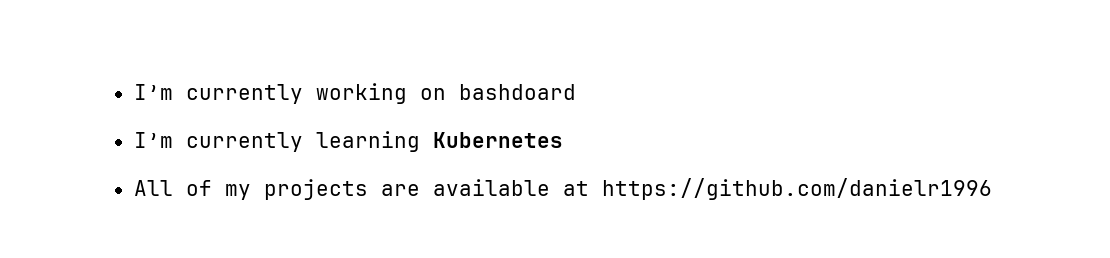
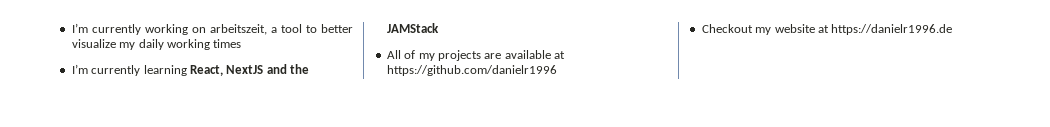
[458,84,576,100] [133,131,563,152] bashdoard // I’m currently learning Kubernetes -> [209,24,353,35] [71,39,242,50] [71,64,309,76] [386,23,439,33] arbeitszeit, a tool to better visualize my daily working times // I’m currently learning React, NextJS and the JAMStack
(992, 189) none -> [701,24,953,35] // Checkout my website at https://danielr1996.de

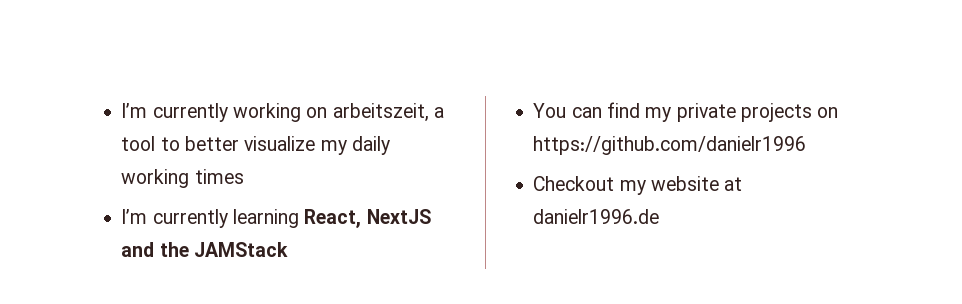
[386,50,565,61] All of my projects are available at -> [533,102,839,122] You can find my private projects on
[831,24,953,35] https://danielr1996.de -> [533,209,660,224] danielr1996.de

